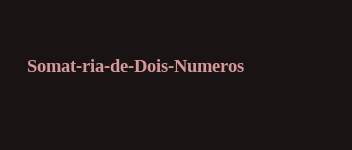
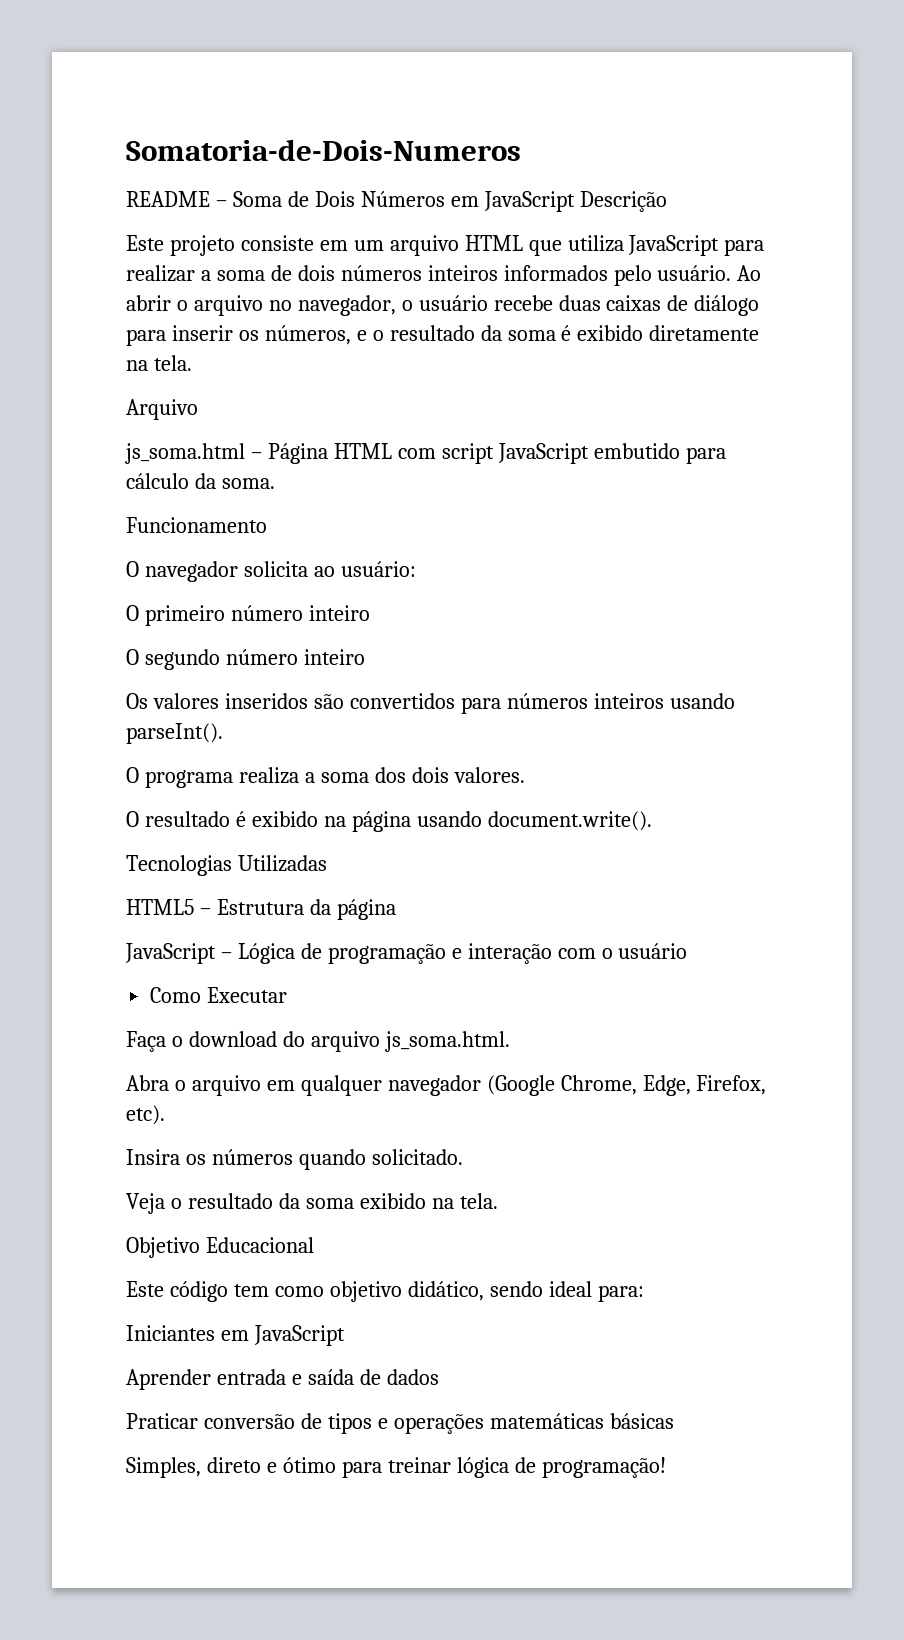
[27,59,244,72] Somat-ria-de-Dois-Numeros -> [126,139,521,161] [126,191,667,212] [126,235,765,256] [126,265,762,286] [126,295,760,316] [126,325,760,346] [126,355,192,371] [126,399,198,420] [125,443,726,464] [126,473,275,489] [126,517,267,533] [126,561,416,582] [126,605,370,626] [126,649,365,670] [126,693,735,714] [126,723,223,744] [126,767,525,788] [126,811,652,832] [126,855,327,876] [126,899,396,920] [125,943,688,964] [150,987,288,1003] [126,1031,510,1052] [126,1075,767,1096] [126,1105,165,1125] [126,1149,463,1170] [126,1193,498,1214] [126,1237,314,1258] [126,1281,644,1302] [126,1325,345,1346] [126,1369,439,1390] [126,1413,674,1434] [126,1457,666,1478] Somatoria-de-Dois-Numeros // README – Soma de Dois Números em JavaScript Descrição // Este projeto consiste em um arquivo HTML que utiliza JavaScript para realizar a soma de dois números inteiros informados pelo usuário. Ao abrir o arquivo no navegador, o usuário recebe duas caixas de diálogo para inserir os números, e o resultado da soma é exibido diretamente na tela. // Arquivo // js_soma.html – Página HTML com script JavaScript embutido para cálculo da soma. // Funcionamento // O navegador solicita ao usuário: // O primeiro número inteiro // O segundo número inteiro // Os valores inseridos são convertidos para números inteiros usando parseInt(). // O programa realiza a soma dos dois valores. // O resultado é exibido na página usando document.write(). // Tecnologias Utilizadas // HTML5 – Estrutura da página // JavaScript – Lógica de programação e interação com o usuário // Como Executar // Faça o download do arquivo js_soma.html. // Abra o arquivo em qualquer navegador (Google Chrome, Edge, Firefox, etc). // Insira os números quando solicitado. // Veja o resultado da soma exibido na tela. // Objetivo Educacional // Este código tem como objetivo didático, sendo ideal para: // Iniciantes em JavaScript // Aprender entrada e saída de dados // Praticar conversão de tipos e operações matemáticas básicas // Simples, direto e ótimo para treinar lógica de programação!

